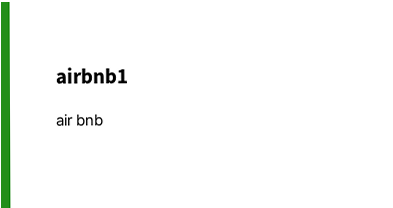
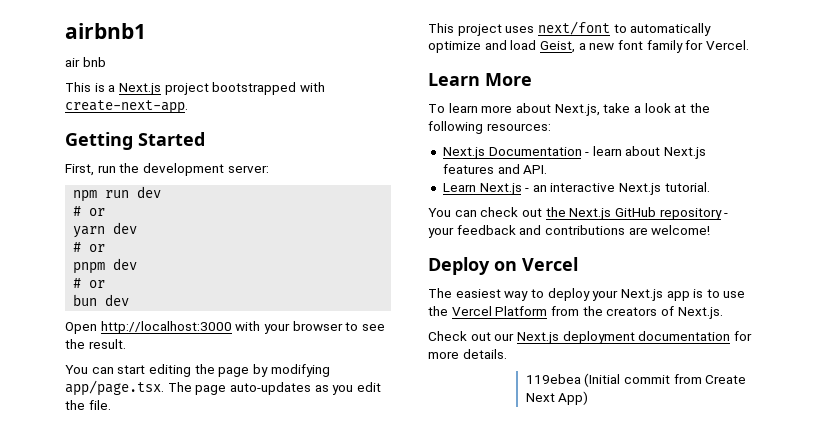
(105, 120) none -> [65,82,325,95] [65,100,188,114] [65,132,205,150] [65,163,269,176] [73,186,162,202] [73,206,106,216] [73,222,138,238] [73,242,106,252] [73,258,138,274] [73,278,106,288] [73,294,130,306] [65,321,385,334] [65,339,126,349] [65,364,330,377] [65,380,381,396] [65,400,111,410] [428,21,712,36] [428,40,749,53] [428,73,532,86] [428,103,710,116] [428,121,551,134] [442,146,707,159] [442,164,548,174] [442,182,710,195] [428,207,729,220] [428,225,711,238] [428,257,578,275] [428,288,746,301] [428,306,723,319] [428,331,752,344] [428,349,507,359] [525,373,747,387] [525,391,589,405] // This is a Next.js project bootstrapped with create-next-app. // Getting Started // First, run the development server: // npm run dev // # or // yarn dev // # or // pnpm dev // # or // bun dev // Open http://localhost:3000 with your browser to see the result. // You can start editing the page by modifying app/page.tsx. The page auto-updates as you edit the file. // This project uses next/font to automatically optimize and load Geist, a new font family for Vercel. // Learn More // To learn more about Next.js, take a look at the following resources: // Next.js Documentation - learn about Next.js features and API. // Learn Next.js - an interactive Next.js tutorial. // You can check out the Next.js GitHub repository - your feedback and contributions are welcome! // Deploy on Vercel // The easiest way to deploy your Next.js app is to use the Vercel Platform from the creators of Next.js. // Check out our Next.js deployment documentation for more details. // 119ebea (Initial commit from Create Next App)

